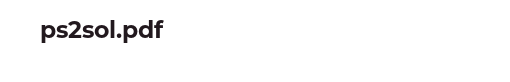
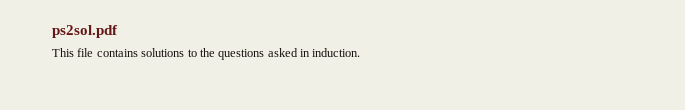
(164, 31) none -> [52,48,361,60] // This file contains solutions to the questions asked in induction.

